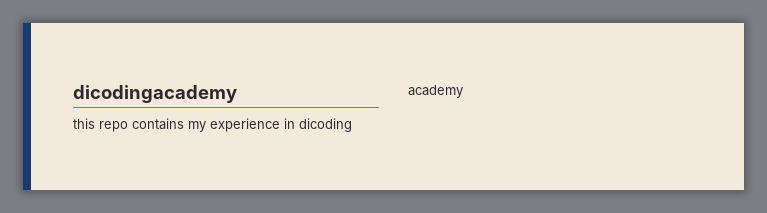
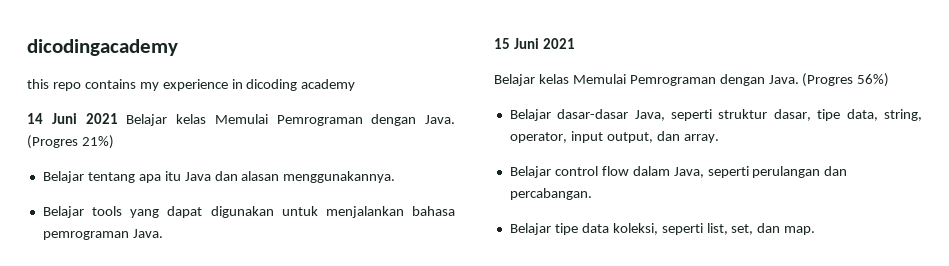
(463, 91) none -> [27,113,455,126] [27,135,114,149] [42,171,396,183] [42,206,455,218] [42,229,163,240] [494,38,575,49] [494,73,890,87] [509,109,923,121] [509,131,719,143] [509,166,848,178] [509,188,592,200] [509,223,816,235] // 14 Juni 2021 Belajar kelas Memulai Pemrograman dengan Java. (Progres 21%) // Belajar tentang apa itu Java dan alasan menggunakannya. // Belajar tools yang dapat digunakan untuk menjalankan bahasa pemrograman Java. // 15 Juni 2021 // Belajar kelas Memulai Pemrograman dengan Java. (Progres 56%) // Belajar dasar-dasar Java, seperti struktur dasar, tipe data, string, operator, input output, dan array. // Belajar control flow dalam Java, seperti perulangan dan percabangan. // Belajar tipe data koleksi, seperti list, set, dan map.

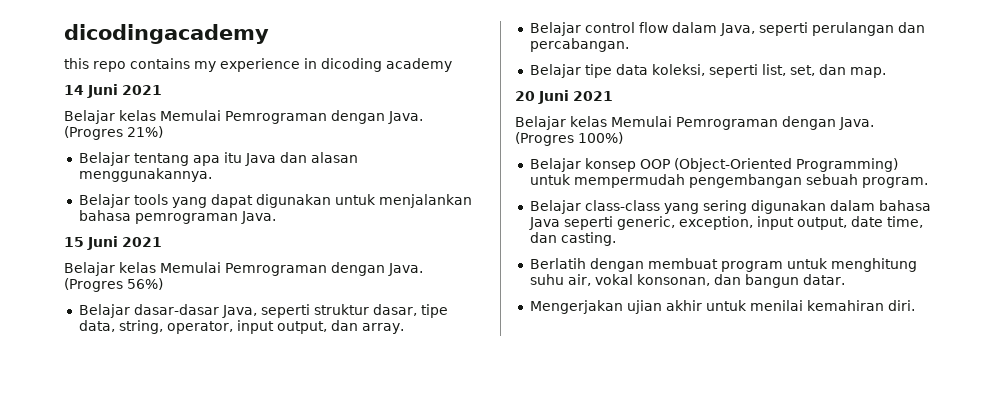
(118, 118) none -> (162, 90) //
(816, 230) none -> [515,90,613,104] [515,116,874,130] [515,132,623,146] [529,158,898,172] [529,174,928,188] [529,200,931,214] [528,216,923,230] [529,232,616,246] [529,258,917,272] [529,274,845,288] [529,300,915,314] // 20 Juni 2021 // Belajar kelas Memulai Pemrograman dengan Java. (Progres 100%) // Belajar konsep OOP (Object-Oriented Programming) untuk mempermudah pengembangan sebuah program. // Belajar class-class yang sering digunakan dalam bahasa Java seperti generic, exception, input output, date time, dan casting. // Berlatih dengan membuat program untuk menghitung suhu air, vokal konsonan, dan bangun datar. // Mengerjakan ujian akhir untuk menilai kemahiran diri.

